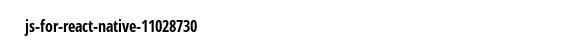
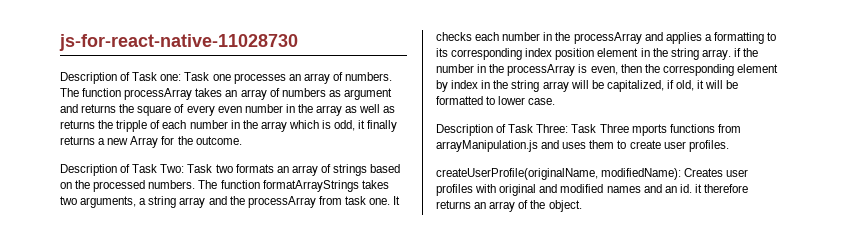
(197, 27) none -> [60,72,393,84] [60,88,392,100] [60,104,396,116] [60,120,398,132] [60,136,242,148] [60,164,401,176] [60,180,389,192] [60,196,401,208] [436,32,777,44] [436,48,759,60] [436,64,778,76] [436,80,739,92] [436,96,556,105] [436,124,741,136] [436,140,729,152] [436,168,749,180] [436,184,749,196] [436,200,582,212] // Description of Task one: Task one processes an array of numbers. The function processArray takes an array of numbers as argument and returns the square of every even number in the array as well as returns the tripple of each number in the array which is odd, it finally returns a new Array for the outcome. // Description of Task Two: Task two formats an array of strings based on the processed numbers. The function formatArrayStrings takes two arguments, a string array and the processArray from task one. It checks each number in the processArray and applies a formatting to its corresponding index position element in the string array. if the number in the processArray is even, then the corresponding element by index in the string array will be capitalized, if old, it will be formatted to lower case. // Description of Task Three: Task Three mports functions from arrayManipulation.js and uses them to create user profiles. // createUserProfile(originalName, modifiedName): Creates user profiles with original and modified names and an id. it therefore returns an array of the object.

